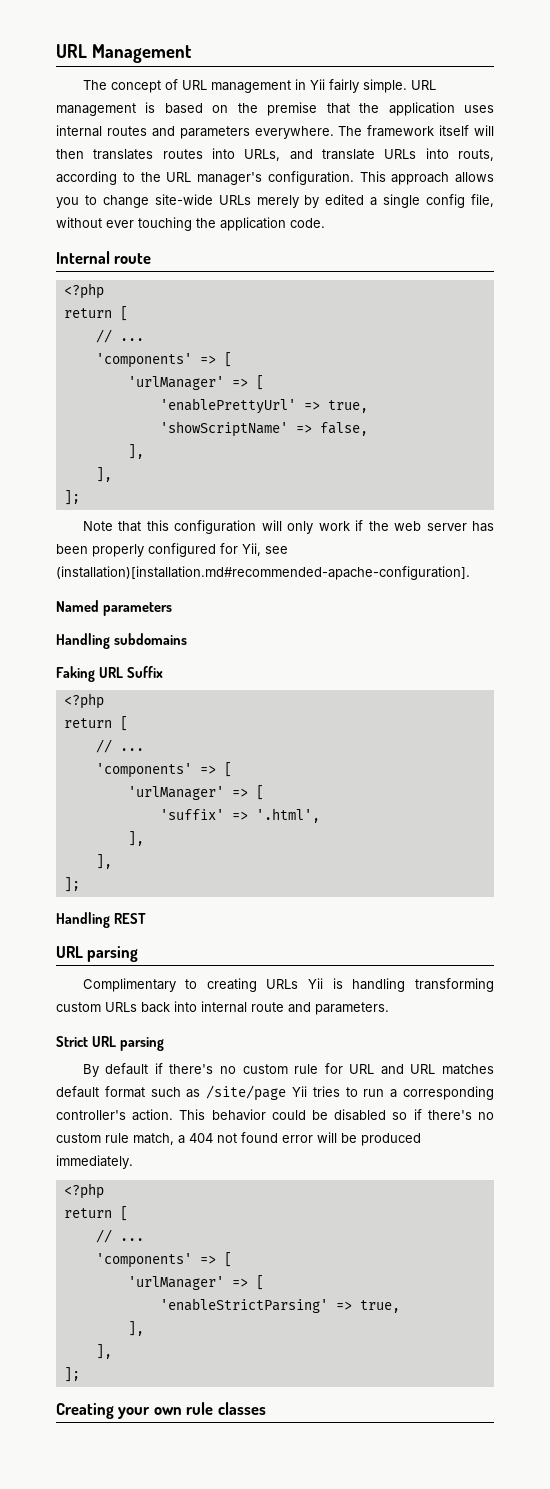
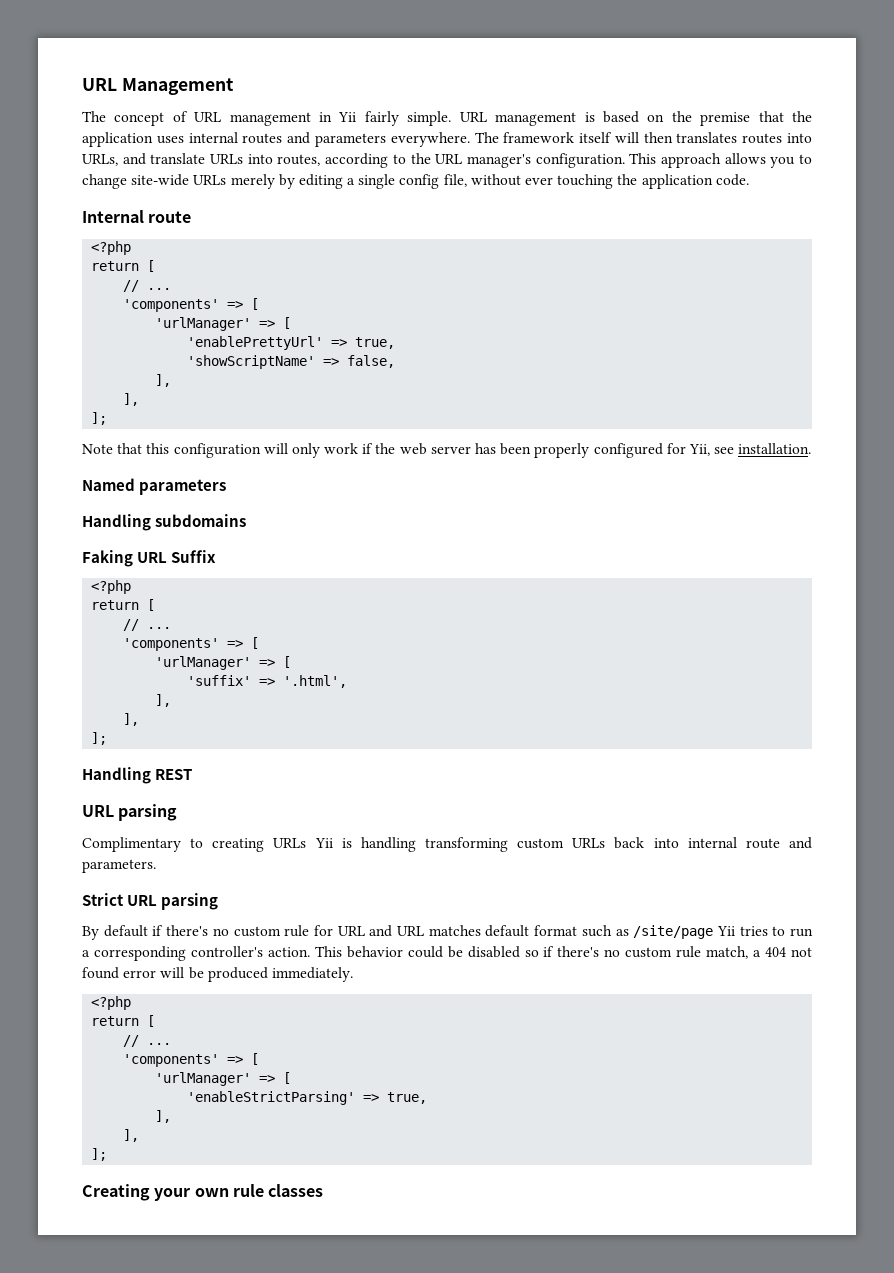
[457,149,494,161] routs, -> [277,154,321,166] routes,
[325,194,365,205] edited -> [298,174,343,189] editing
[56,566,470,580] (installation)[installation.md#recommended-apache-configuration]. -> [738,443,812,454] installation.

